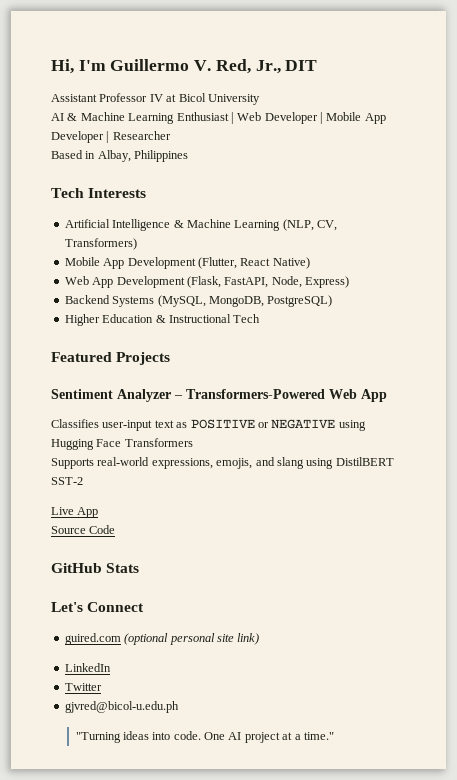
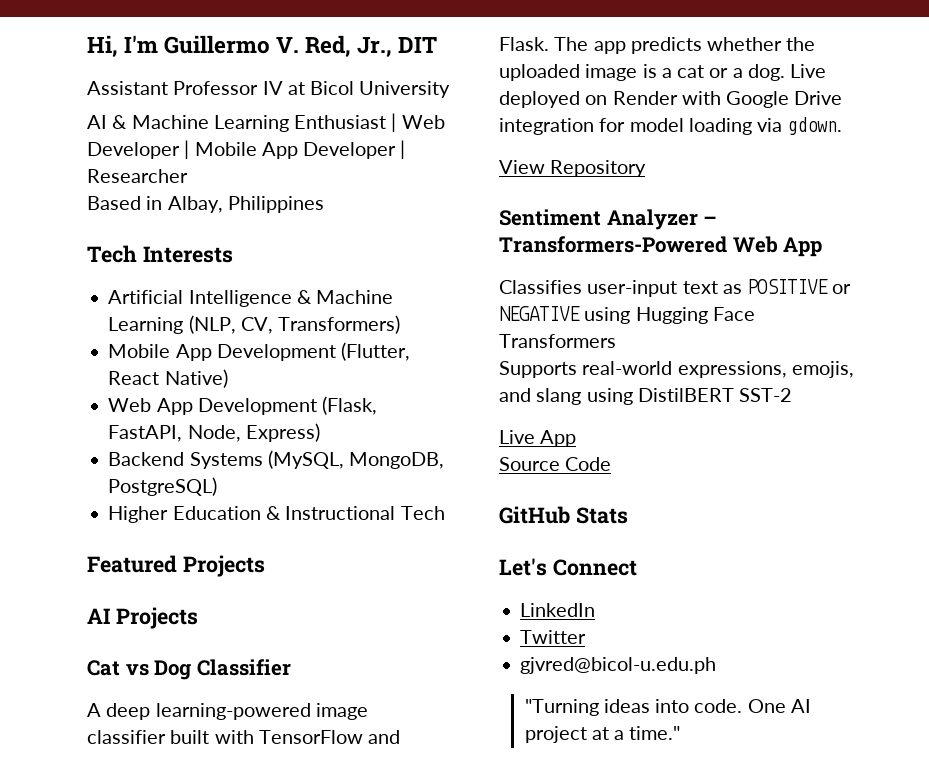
(171, 358) none -> [87,607,198,629] [87,659,291,680] [87,703,368,720] [87,730,401,744] [499,37,816,54] [499,64,827,81] [499,91,843,108] [499,117,843,135] [499,160,647,177] // AI Projects // Cat vs Dog Classifier // A deep learning-powered image classifier built with TensorFlow and Flask. The app predicts whether the uploaded image is a cat or a dog. Live deployed on Render with Google Drive integration for model loading via gdown. // View Repository
[64,633,260,645] // guired.com (optional personal site link) -> (637, 567) none

